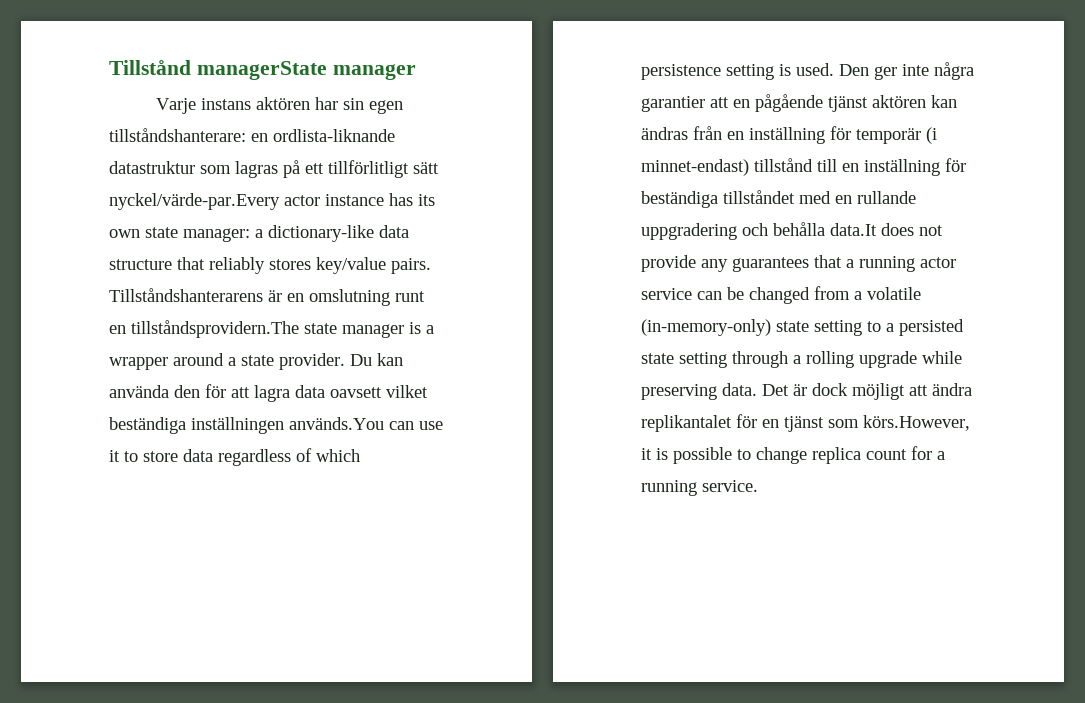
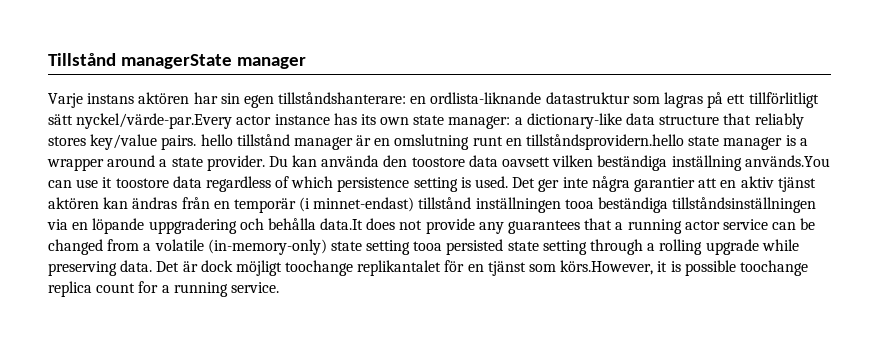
[109,288,263,302] Tillståndshanterarens -> [200,134,353,150] hello tillstånd manager
[131,320,299,338] tillståndsprovidern.The -> [526,134,685,150] tillståndsprovidern.hello
[205,384,428,402] [109,417,284,434] för att lagra data oavsett vilket beständiga inställningen -> [411,155,742,171] toostore data oavsett vilken beständiga inställning
[124,451,178,462] to store -> [115,178,169,188] toostore
[839,64,869,76] Den -> [512,177,536,188] Det
[755,94,823,112] pågående -> [740,176,774,188] aktiv
[749,126,851,144] inställning för -> (230, 205) none
[817,158,966,176] [641,190,916,208] till en inställning för beständiga tillståndet med en rullande -> [475,197,817,213] [47,218,145,234] inställningen tooa beständiga tillståndsinställningen via en löpande
[867,321,894,332] to a -> [413,241,443,251] tooa
[909,383,972,396] att ändra -> [285,260,354,276] toochange
[737,447,807,464] to change -> [739,260,808,276] toochange

